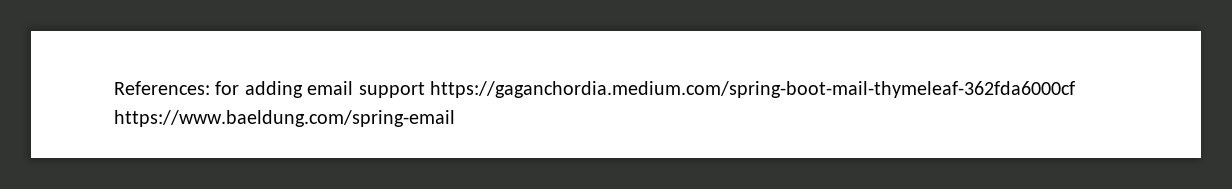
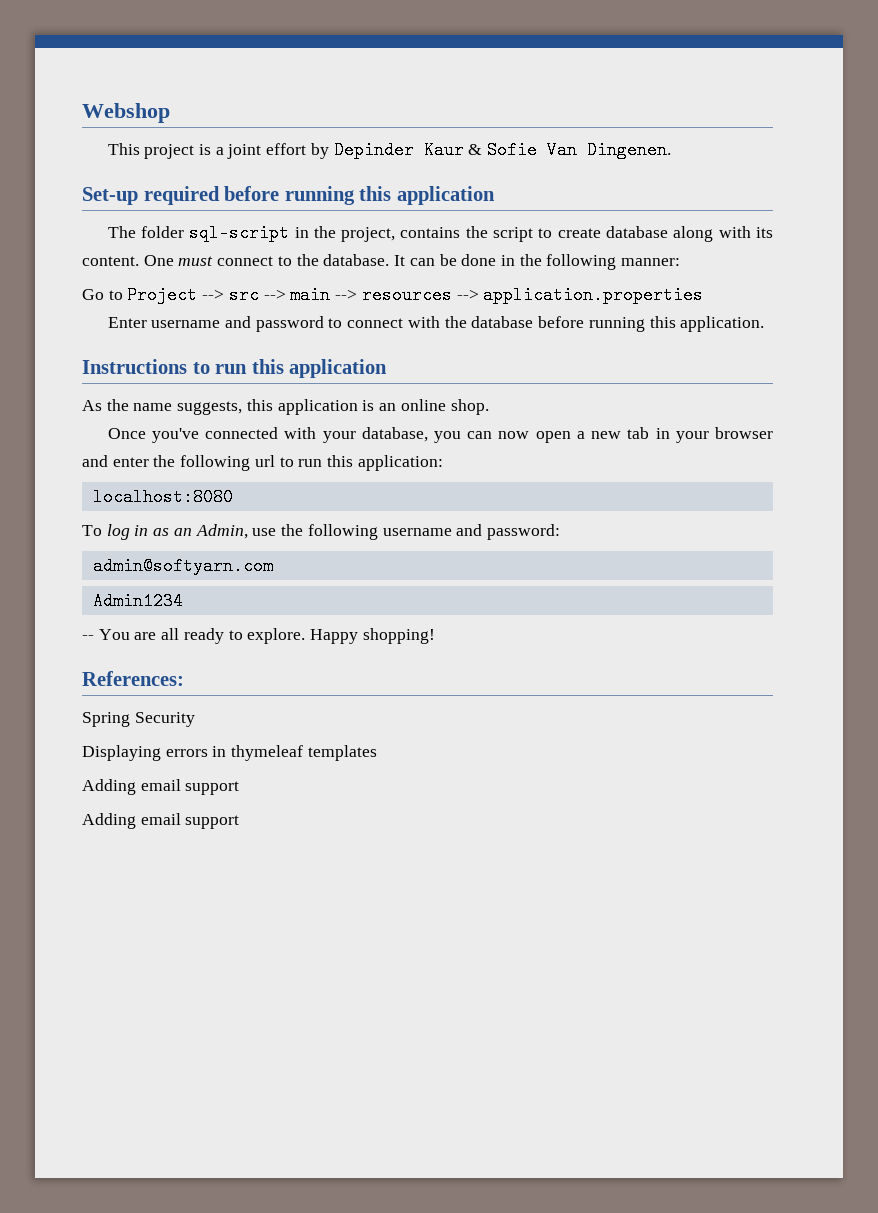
[114,81,1075,98] [114,110,455,127] References: for adding email support https://gaganchordia.medium.com/spring-boot-mail-thymeleaf-362fda6000cf https://www.baeldung.com/spring-email -> [82,103,170,123] [107,141,672,159] [82,186,495,205] [107,224,773,242] [82,254,681,270] [82,286,704,304] [107,316,765,332] [82,359,388,378] [82,399,489,415] [107,427,774,443] [82,455,443,471] [92,488,233,506] [82,524,560,540] [92,557,273,575] [92,592,183,610] [82,628,435,644] [82,671,184,686] [82,712,195,727] [82,745,377,761] [82,779,240,795] [82,813,240,829] Webshop // This project is a joint effort by Depinder Kaur & Sofie Van Dingenen. // Set-up required before running this application // The folder sql-script in the project, contains the script to create database along with its content. One must connect to the database. It can be done in the following manner: // Go to Project --> src --> main --> resources --> application.properties // Enter username and password to connect with the database before running this application. // Instructions to run this application // As the name suggests, this application is an online shop. // Once you've connected with your database, you can now open a new tab in your browser and enter the following url to run this application: // localhost:8080 // To log in as an Admin, use the following username and password: // admin@softyarn.com // Admin1234 // -- You are all ready to explore. Happy shopping! // References: // Spring Security // Displaying errors in thymeleaf templates // Adding email support // Adding email support

